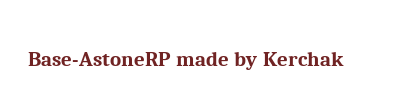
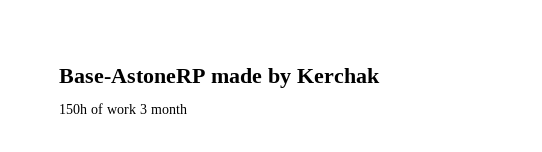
(344, 58) none -> [59,103,187,114] // 150h of work 3 month

